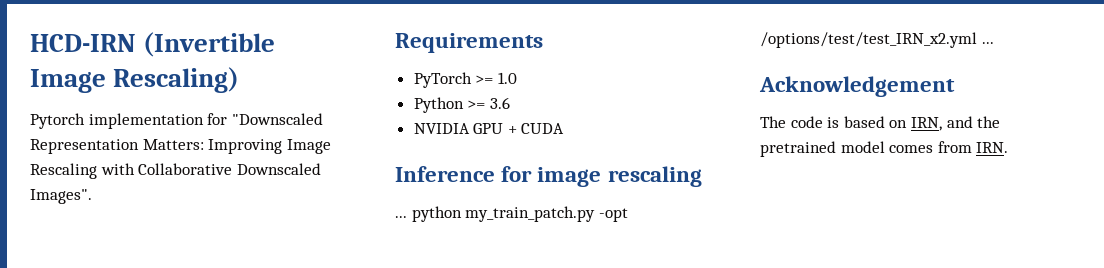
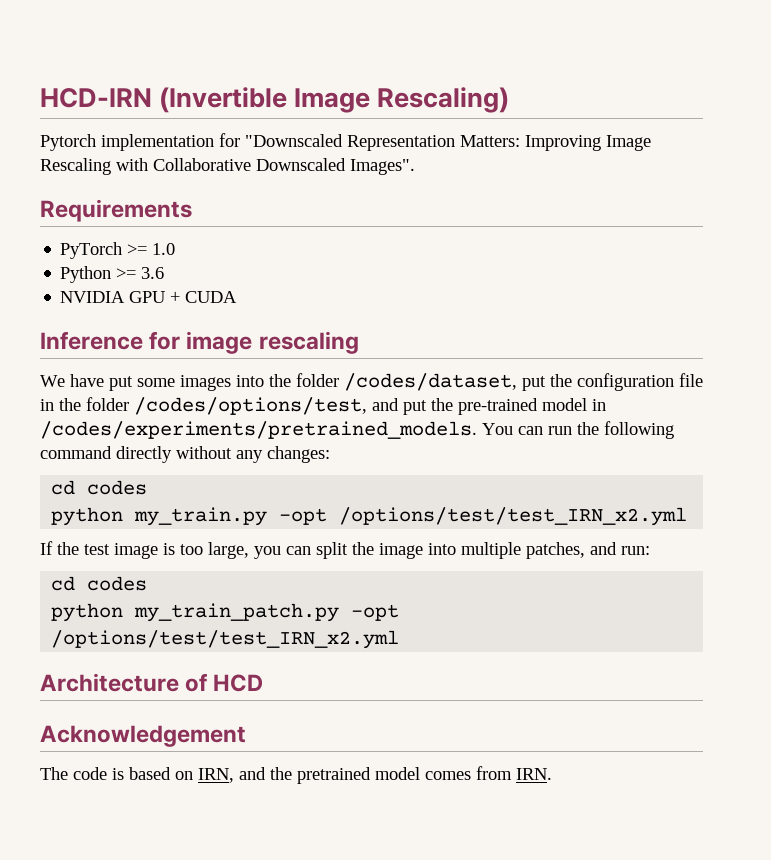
[395,216,407,218] ... -> [40,373,703,391] [40,397,606,415] [40,421,674,439] [40,446,330,463] [51,480,148,495] [51,507,688,526] [40,541,650,559] [51,576,148,591] We have put some images into the folder /codes/dataset, put the configuration file in the folder /codes/options/test, and put the pre-trained model in /codes/experiments/pretrained_models. You can run the following command directly without any changes: // cd codes // python my_train.py -opt /options/test/test_IRN_x2.yml // If the test image is too large, you can split the image into multiple patches, and run: // cd codes //
[981,42,994,44] ... -> [40,673,264,692] // Architecture of HCD

